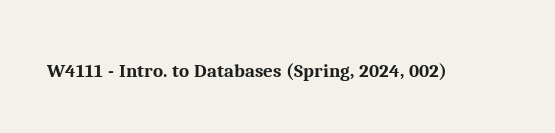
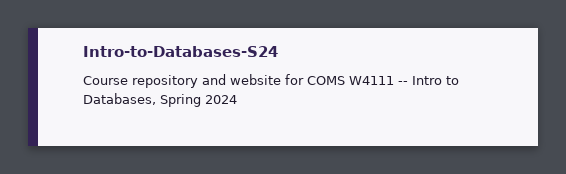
[46,63,447,81] W4111 - Intro. to Databases (Spring, 2024, 002) -> [83,46,278,57] [83,74,459,88] [83,93,237,107] Intro-to-Databases-S24 // Course repository and website for COMS W4111 -- Intro to Databases, Spring 2024

